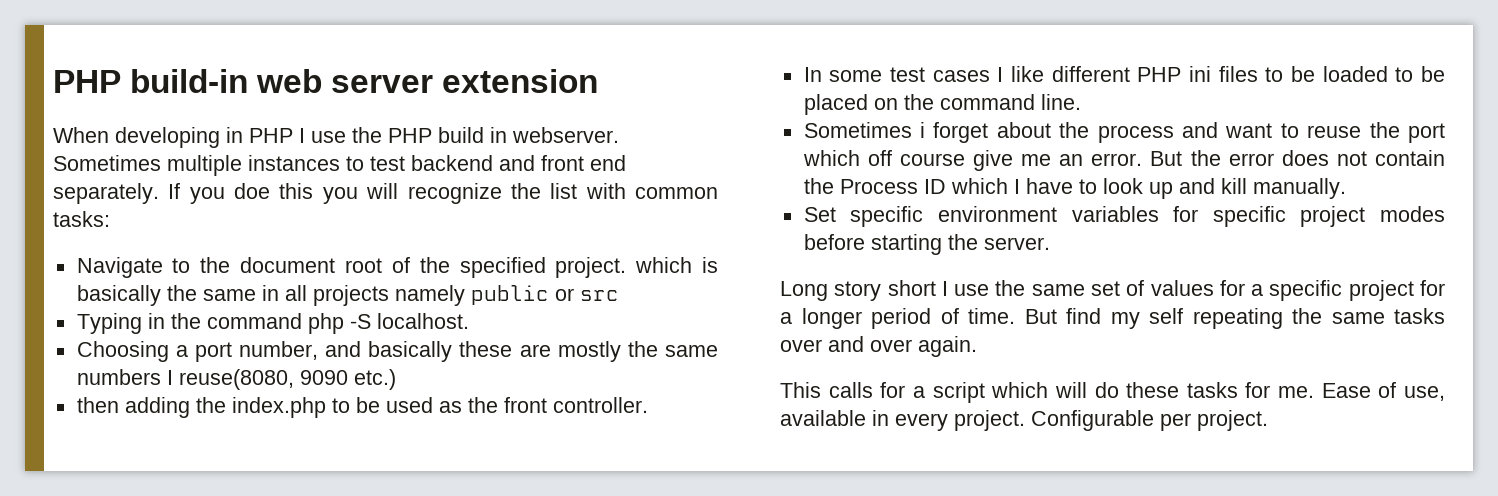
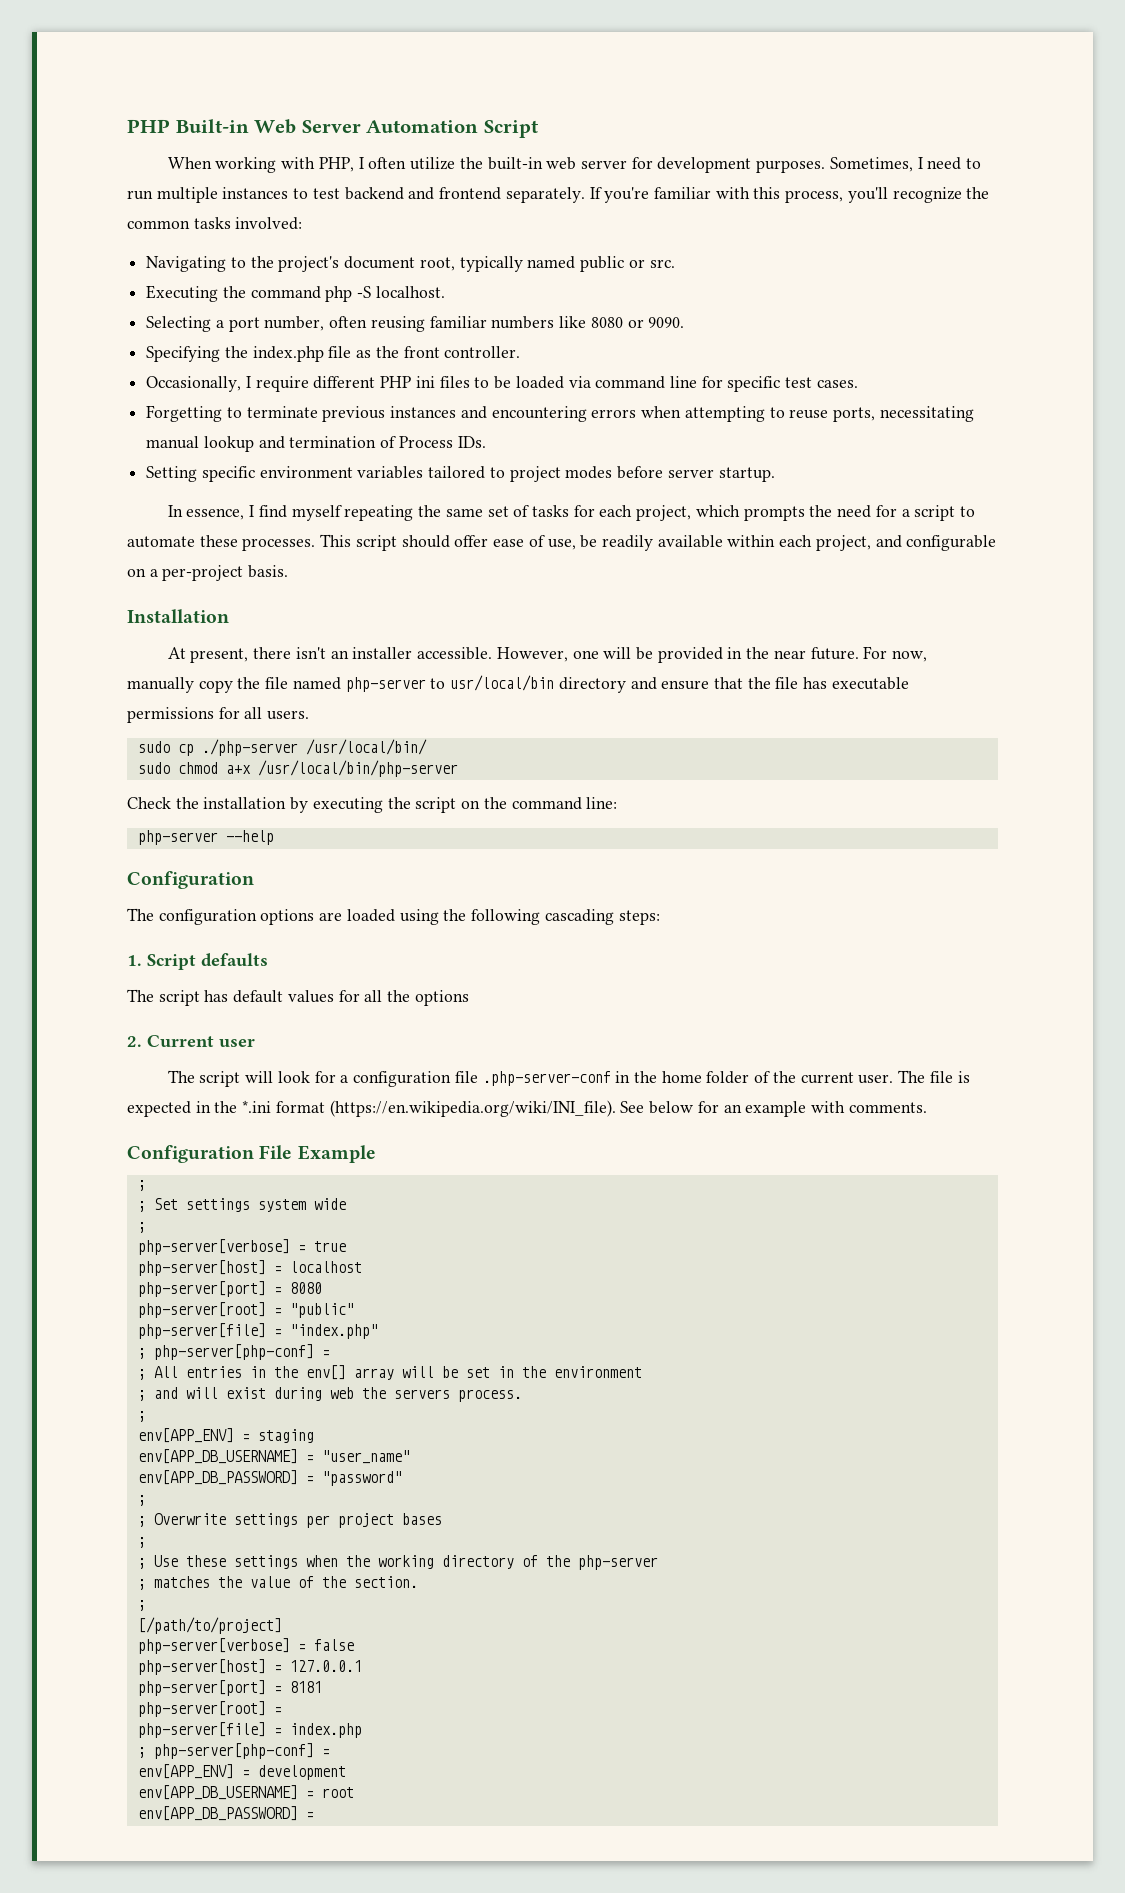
[53,69,599,93] [53,127,619,148] [53,155,161,171] PHP build-in web server extension // When developing in PHP I use the PHP build in webserver. Sometimes -> [127,119,538,138] [167,157,982,173] [127,190,153,200] PHP Built-in Web Server Automation Script // When working with PHP, I often utilize the built-in web server for development purposes. Sometimes, I need to run
[541,155,626,171] [53,183,719,204] [53,211,110,227] [76,257,718,278] [76,285,619,306] [76,313,165,334] front end separately. If you doe this you will recognize the list with common tasks: // Navigate to the document root of the specified project. which is basically the same in all projects namely public or src // Typing in -> [439,187,990,203] [127,217,303,230] [146,256,675,272] [146,285,219,302] frontend separately. If you're familiar with this process, you'll recognize the common tasks involved: // Navigating to the project's document root, typically named public or src. // Executing
[76,341,169,362] Choosing -> [146,316,212,332] Selecting
[325,341,718,362] [76,369,396,390] [76,397,648,418] [803,66,1044,82] and basically these are mostly the same numbers I reuse(8080, 9090 etc.) // then adding the index.php to be used as the front controller. // In some test cases I like -> [329,316,685,332] [146,346,521,362] [146,376,309,392] often reusing familiar numbers like 8080 or 9090. // Specifying the index.php file as the front controller. // Occasionally, I require
[1395,66,1446,82] [803,94,1081,115] [803,122,1445,143] [802,150,1445,171] [803,178,1346,199] [803,207,836,222] to be placed on the command line. // Sometimes i forget about the process and want to reuse the port which off course give me an error. But the error does not contain the Process ID which I have to look up and kill manually. // Set -> [568,376,858,392] [146,405,974,422] [146,436,486,452] [146,466,198,482] via command line for specific test cases. // Forgetting to terminate previous instances and encountering errors when attempting to reuse ports, necessitating manual lookup and termination of Process IDs. // Setting
[1173,206,1286,227] for specific -> [428,466,505,479] tailored to
[870,234,1050,255] [780,280,1445,301] [780,308,1445,329] [780,336,977,357] [780,382,1445,403] [780,410,1268,431] starting the server. // Long story short I use the same set of values for a specific project for a longer period of time. But find my self repeating the same tasks over and over again. // This calls for a script which will do these tasks for me. Ease of use, available in every project. Configurable per project. -> [667,467,775,482] [167,505,975,521] [127,534,997,551] [127,565,289,581] [127,609,229,623] [167,646,928,663] [127,675,909,693] [127,707,310,723] [137,739,427,756] [137,760,458,777] [127,797,618,813] [137,830,274,845] [127,871,254,889] [127,908,660,925] [127,953,268,970] [127,989,469,1006] [127,1035,255,1048] [167,1070,970,1087] [127,1100,927,1117] [127,1145,376,1163] [137,1180,146,1191] [137,1198,346,1212] [137,1222,146,1233] [137,1239,346,1255] [137,1260,362,1276] [137,1281,322,1297] [137,1302,354,1318] [137,1323,378,1339] [137,1344,330,1360] [137,1365,642,1380] [137,1387,522,1402] [137,1411,146,1422] [137,1428,314,1443] [137,1449,410,1464] [137,1470,402,1486] [137,1495,146,1506] [137,1513,442,1528] [137,1537,146,1548] [137,1555,658,1570] [137,1576,418,1590] [137,1600,146,1611] [137,1617,282,1634] [137,1638,354,1654] [137,1659,362,1675] [137,1680,322,1696] [137,1701,282,1717] [137,1722,362,1738] [137,1743,330,1759] [137,1764,346,1780] [137,1785,354,1800] [137,1806,314,1821] server startup. // In essence, I find myself repeating the same set of tasks for each project, which prompts the need for a script to automate these processes. This script should offer ease of use, be readily available within each project, and configurable on a per-project basis. // Installation // At present, there isn't an installer accessible. However, one will be provided in the near future. For now, manually copy the file named php-server to usr/local/bin directory and ensure that the file has executable permissions for all users. // sudo cp ./php-server /usr/local/bin/ // sudo chmod a+x /usr/local/bin/php-server // Check the installation by executing the script on the command line: // php-server --help // Configuration // The configuration options are loaded using the following cascading steps: // 1. Script defaults // The script has default values for all the options // 2. Current user // The script will look for a configuration file .php-server-conf in the home folder of the current user. The file is expected in the *.ini format (https://en.wikipedia.org/wiki/INI_file). See below for an example with comments. // Configuration File Example // ; // ; Set settings system wide // ; // php-server[verbose] = true // php-server[host] = localhost // php-server[port] = 8080 // php-server[root] = "public" // php-server[file] = "index.php" // ; php-server[php-conf] = // ; All entries in the env[] array will be set in the environment // ; and will exist during web the servers process. // ; // env[APP_ENV] = staging // env[APP_DB_USERNAME] = "user_name" // env[APP_DB_PASSWORD] = "password" // ; // ; Overwrite settings per project bases // ; // ; Use these settings when the working directory of the php-server // ; matches the value of the section. // ; // [/path/to/project] // php-server[verbose] = false // php-server[host] = 127.0.0.1 // php-server[port] = 8181 // php-server[root] = // php-server[file] = index.php // ; php-server[php-conf] = // env[APP_ENV] = development // env[APP_DB_USERNAME] = root // env[APP_DB_PASSWORD] =

